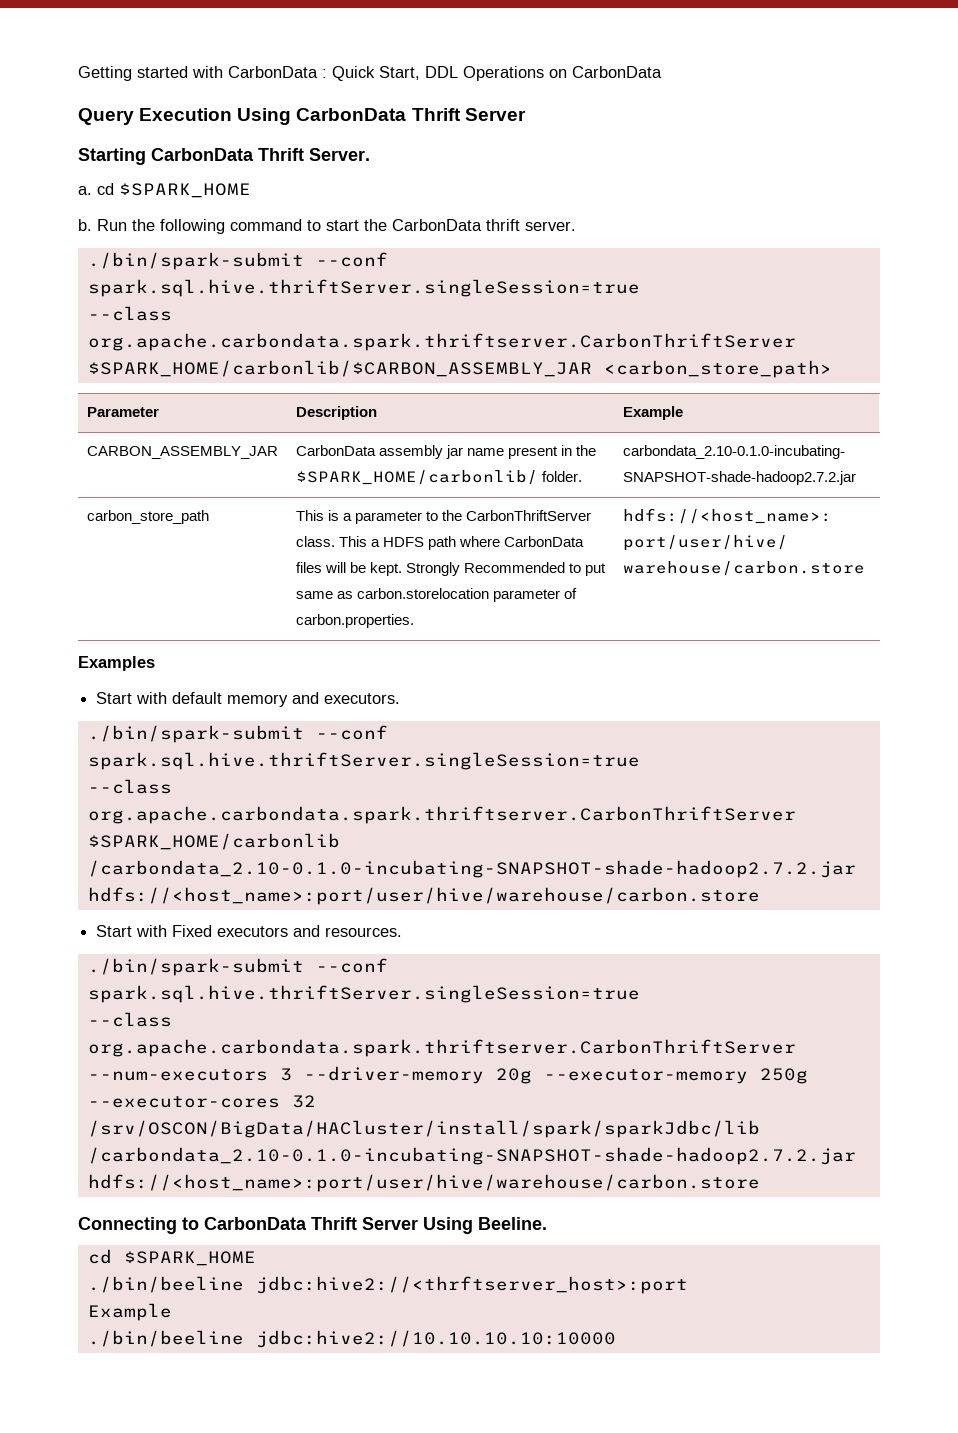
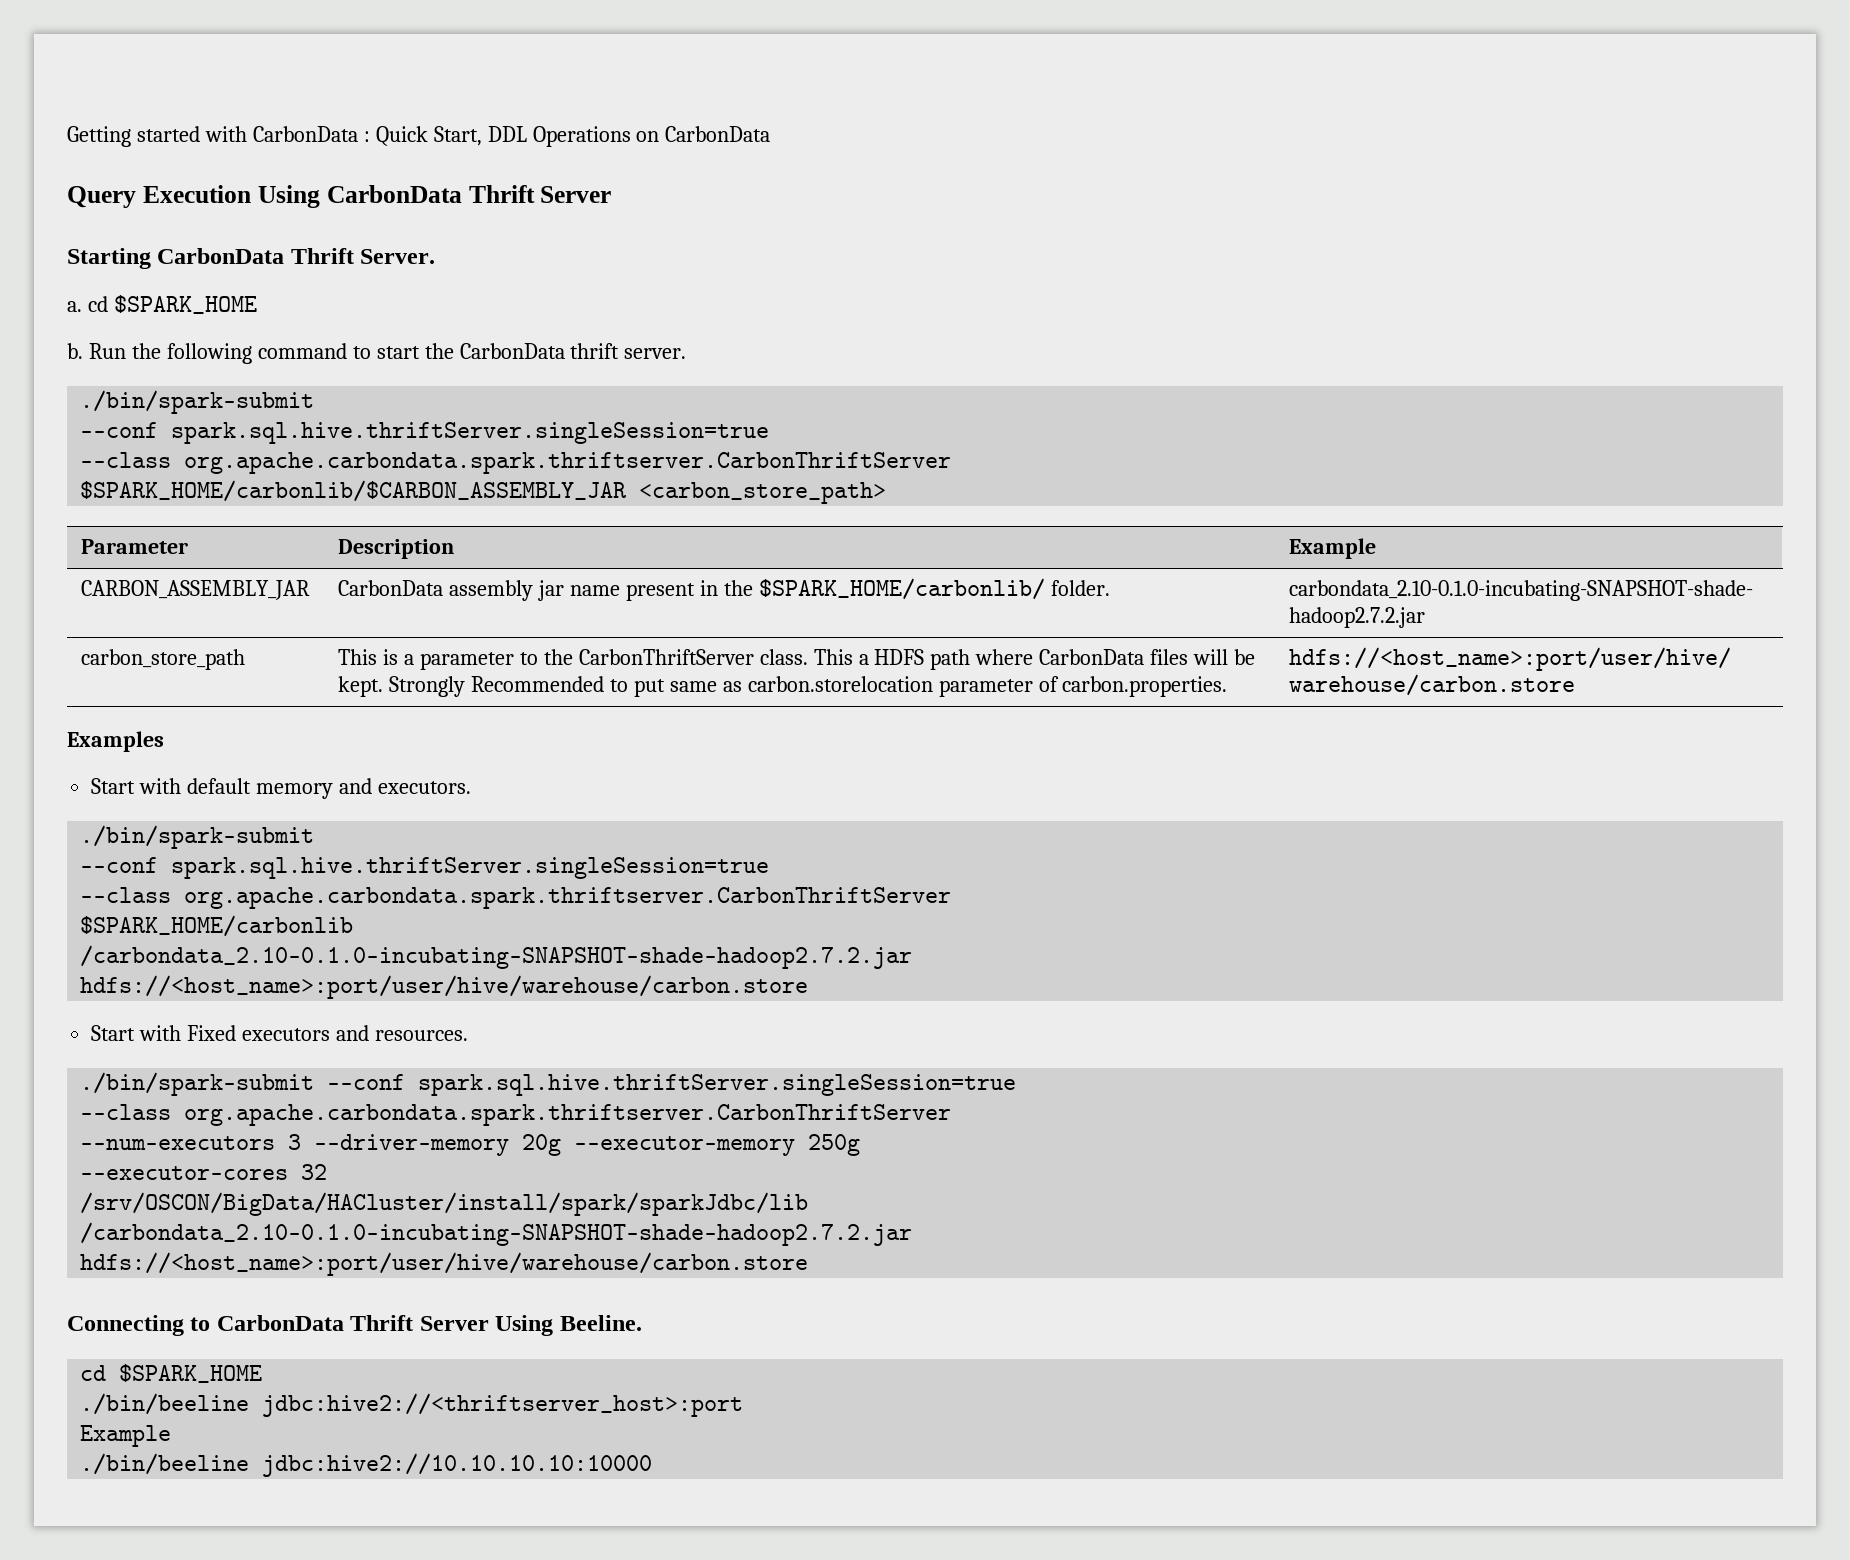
(304, 261) none -> (315, 402) //
(304, 734) none -> (315, 837) //
[255,1276,688,1294] jdbc:hive2://<thrftserver_host>:port -> [262,1393,744,1417] jdbc:hive2://<thriftserver_host>:port

